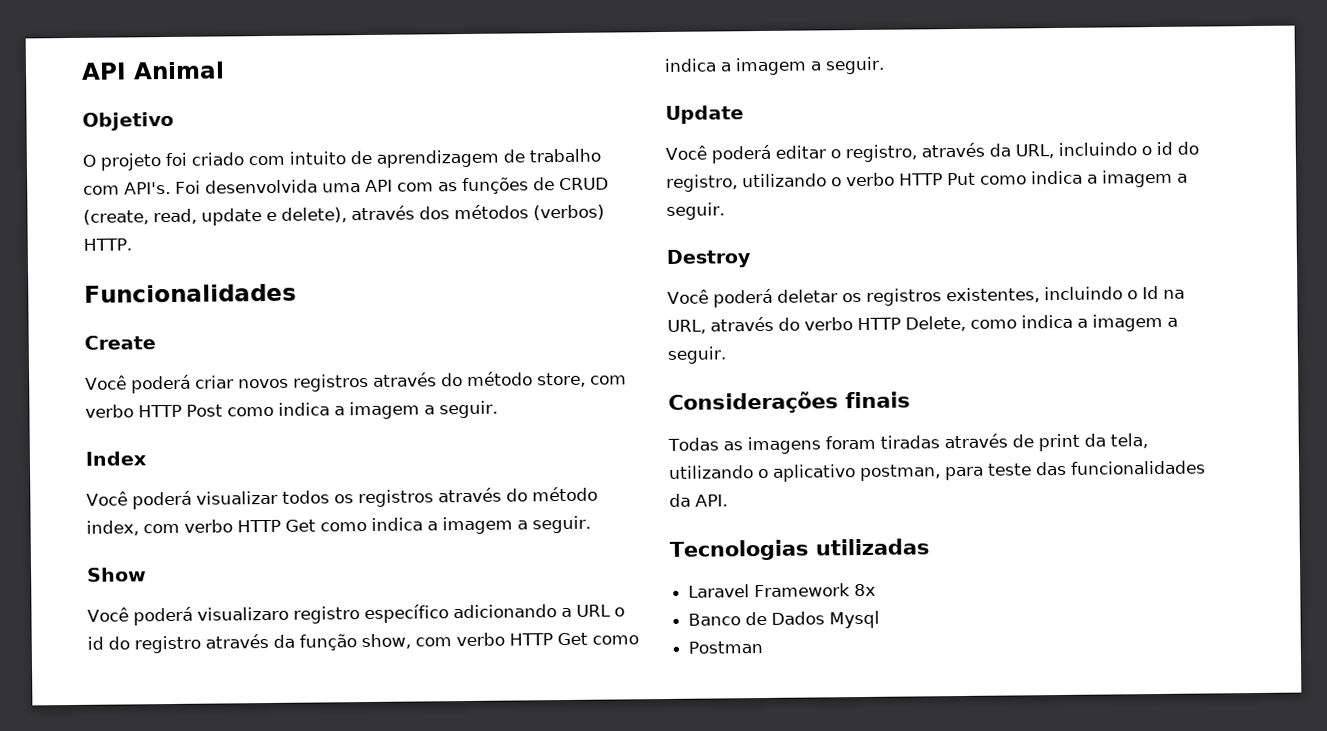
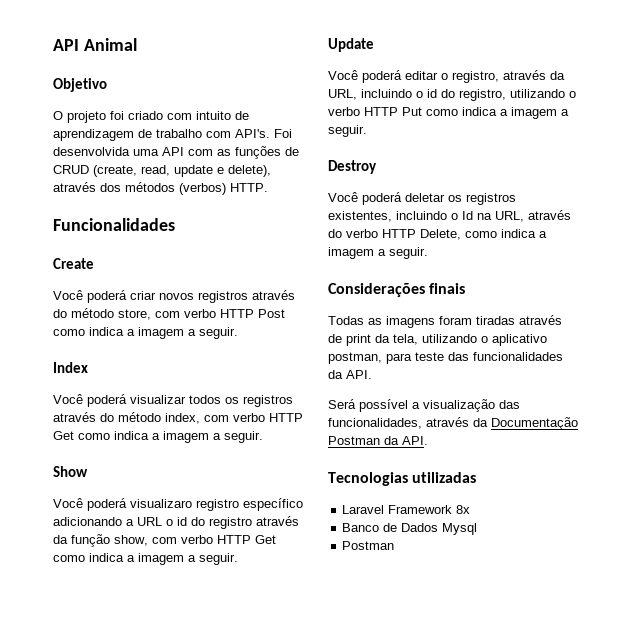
(728, 500) none -> [328,399,520,412] [328,417,578,430] [328,436,428,445] // Será possível a visualização das funcionalidades, através da Documentação Postman da API.

